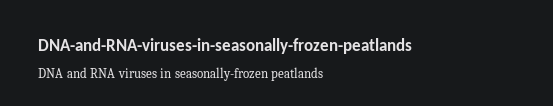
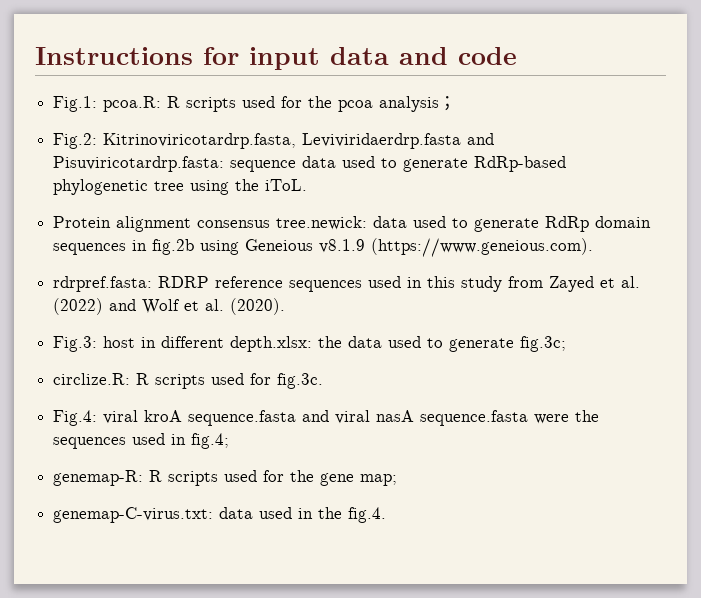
[38,38,412,54] [38,67,324,81] DNA-and-RNA-viruses-in-seasonally-frozen-peatlands // DNA and RNA viruses in seasonally-frozen peatlands -> [35,47,517,70] [53,96,457,112] [53,133,495,149] [53,156,567,172] [53,179,308,195] [53,216,652,232] [53,238,594,257] [53,276,641,292] [53,298,286,315] [53,336,567,352] [53,373,324,389] [53,410,600,426] [53,433,230,449] [53,470,398,486] [53,507,387,523] Instructions for input data and code // Fig.1: pcoa.R: R scripts used for the pcoa analysis； // Fig.2: Kitrinoviricotardrp.fasta, Leviviridaerdrp.fasta and Pisuviricotardrp.fasta: sequence data used to generate RdRp-based phylogenetic tree using the iToL. // Protein alignment consensus tree.newick: data used to generate RdRp domain sequences in fig.2b using Geneious v8.1.9 (https://www.geneious.com). // rdrpref.fasta: RDRP reference sequences used in this study from Zayed et al. (2022) and Wolf et al. (2020). // Fig.3: host in different depth.xlsx: the data used to generate fig.3c; // circlize.R: R scripts used for fig.3c. // Fig.4: viral kroA sequence.fasta and viral nasA sequence.fasta were the sequences used in fig.4; // genemap-R: R scripts used for the gene map; // genemap-C-virus.txt: data used in the fig.4.

